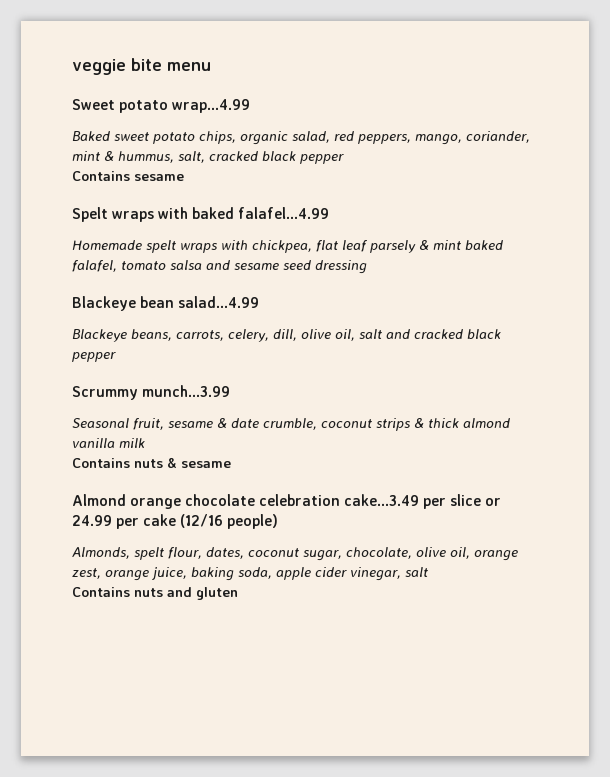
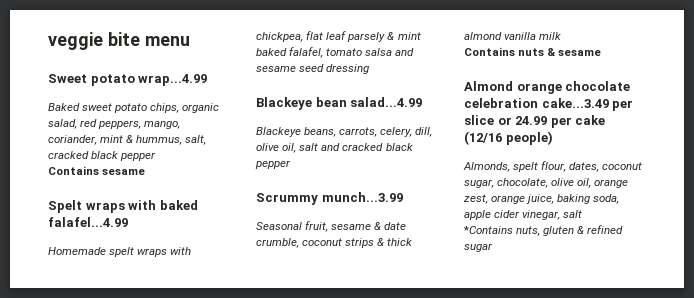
[72,587,238,600] Contains nuts and gluten -> [463,225,624,236] [464,243,493,252] *Contains nuts, gluten & refined sugar

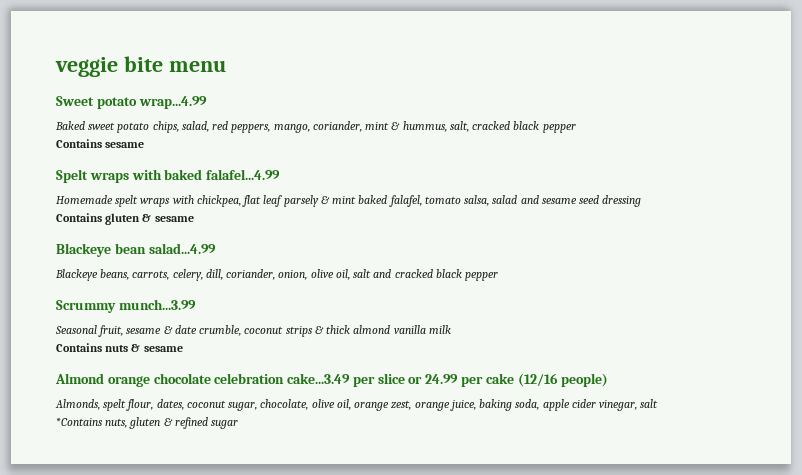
[182,103,220,113] organic -> (179, 127) none
[365,48,393,56] salsa -> [464,195,518,206] salsa, salad
(370, 69) none -> [56,213,194,225] // Contains gluten & sesame
(433, 132) none -> [226,269,308,280] coriander, onion,

